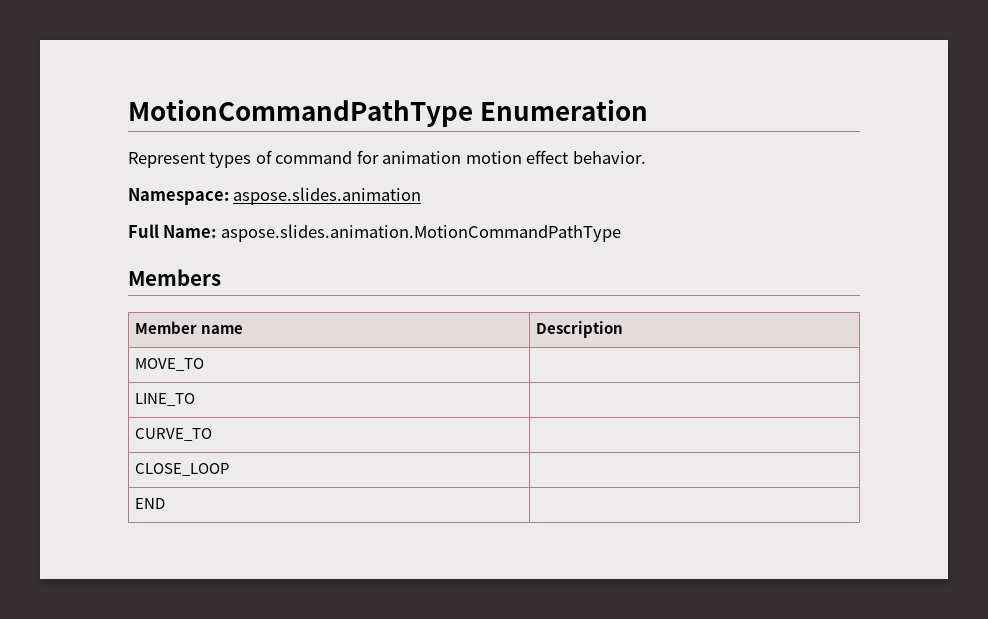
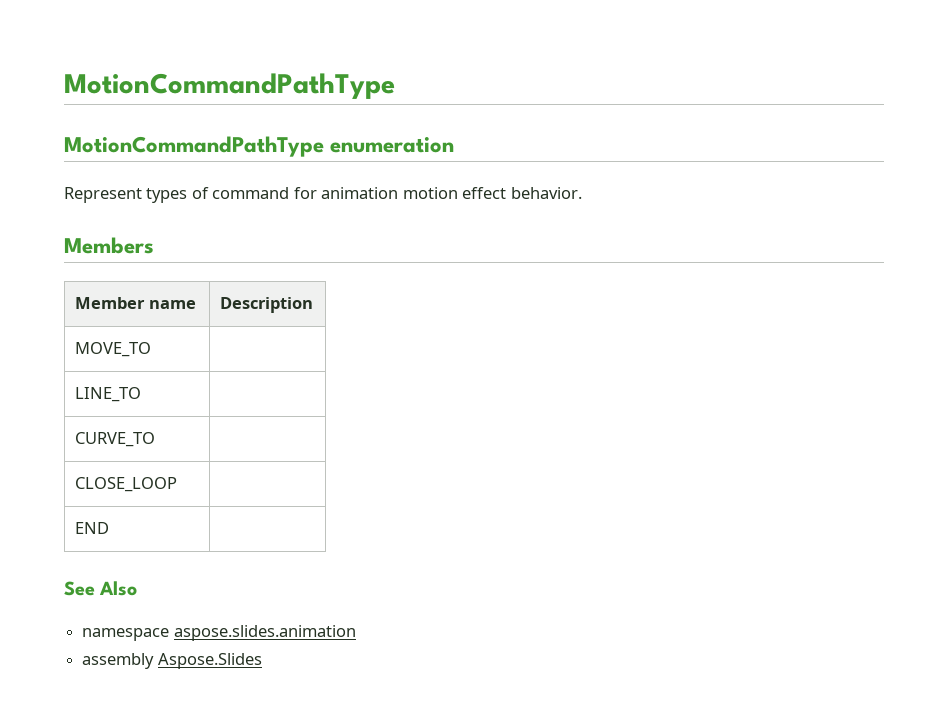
[128,99,649,127] MotionCommandPathType Enumeration -> [64,73,395,99] [64,136,455,157] MotionCommandPathType // MotionCommandPathType enumeration
[128,187,422,205] [128,224,621,242] // Namespace: aspose.slides.animation // Full Name: aspose.slides.animation.MotionCommandPathType -> (582, 193) none
(165, 503) none -> [64,581,138,596] [82,625,356,641] [82,653,262,669] // See Also // namespace aspose.slides.animation // assembly Aspose.Slides

